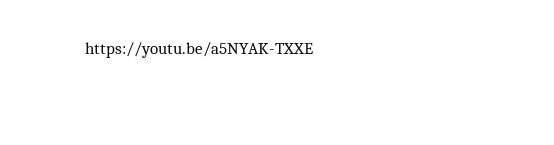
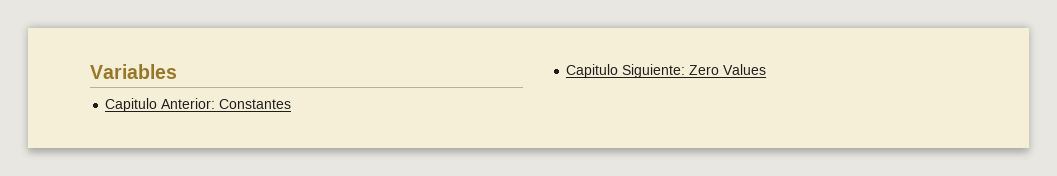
[85,42,313,58] https://youtu.be/a5NYAK-TXXE -> [90,64,177,79] [105,98,292,112] [566,64,767,78] Variables // Capitulo Anterior: Constantes // Capitulo Siguiente: Zero Values

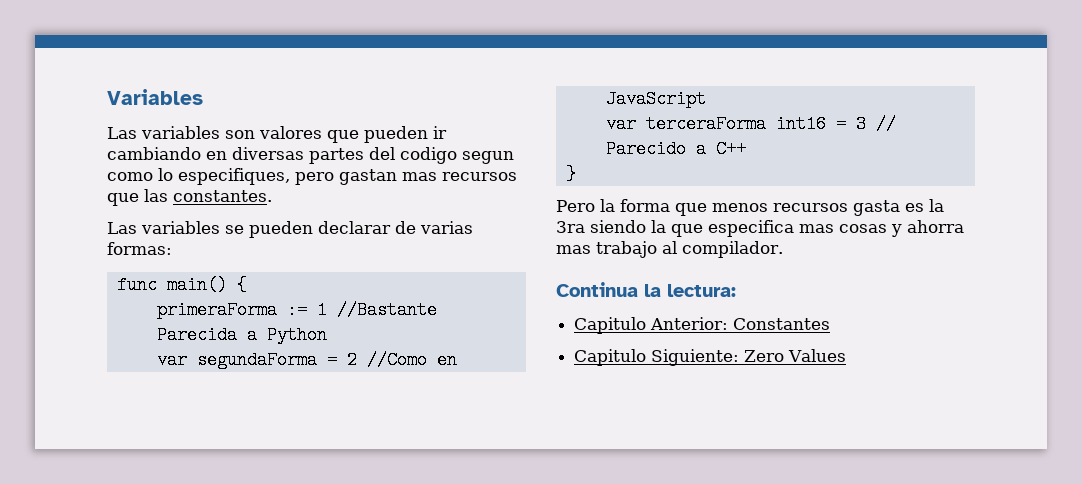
(177, 71) none -> [107,126,447,143] [107,147,514,164] [107,168,517,185] [107,189,272,206] [107,221,473,238] [107,242,172,255] [116,276,247,294] [156,301,437,319] [156,326,327,344] [156,351,457,369] [605,90,706,108] [605,115,896,133] [605,140,746,158] [565,165,576,183] [556,199,944,216] [556,220,964,237] [556,241,783,258] [556,282,736,297] // Las variables son valores que pueden ir cambiando en diversas partes del codigo segun como lo especifiques, pero gastan mas recursos que las constantes. // Las variables se pueden declarar de varias formas: // func main() { // primeraForma := 1 //Bastante Parecida a Python // var segundaForma = 2 //Como en JavaScript // var terceraForma int16 = 3 // Parecido a C++ // } // Pero la forma que menos recursos gasta es la 3ra siendo la que especifica mas cosas y ahorra mas trabajo al compilador. // Continua la lectura:

